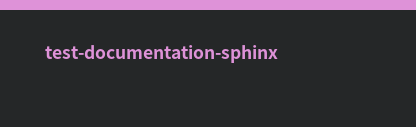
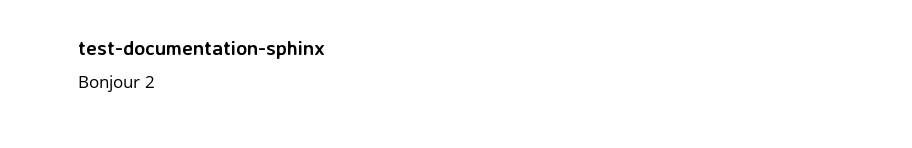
(278, 54) none -> [78,75,155,92] // Bonjour 2

